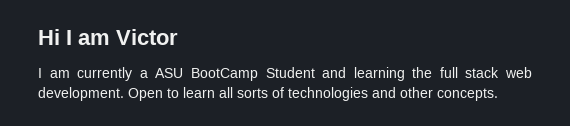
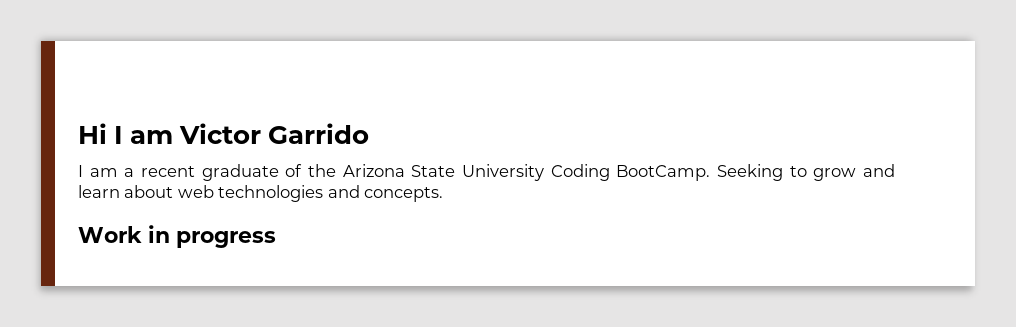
[38,67,532,81] [38,87,284,101] // I am currently a ASU BootCamp Student and learning the full stack web development. Open to learn all sorts of -> [268,123,370,144] [78,164,895,181] [78,185,214,198] Garrido // I am a recent graduate of the Arizona State University Coding BootCamp. Seeking to grow and learn about web
[400,87,433,98] other -> (360, 191) none
(498, 94) none -> [78,225,276,248] // Work in progress

